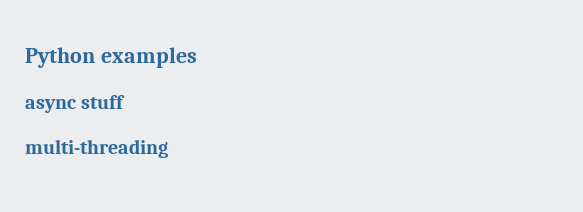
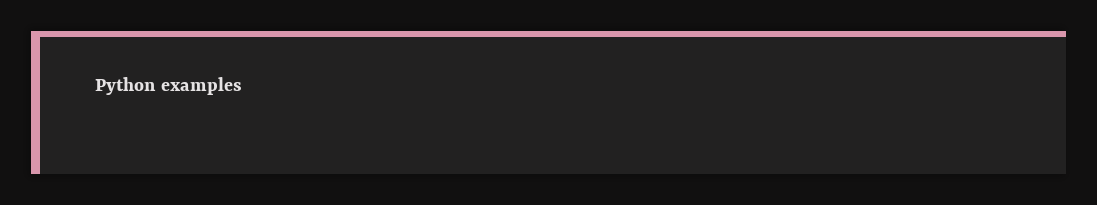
[25,95,126,113] [25,139,168,158] // async stuff // multi-threading -> (242, 86) none

